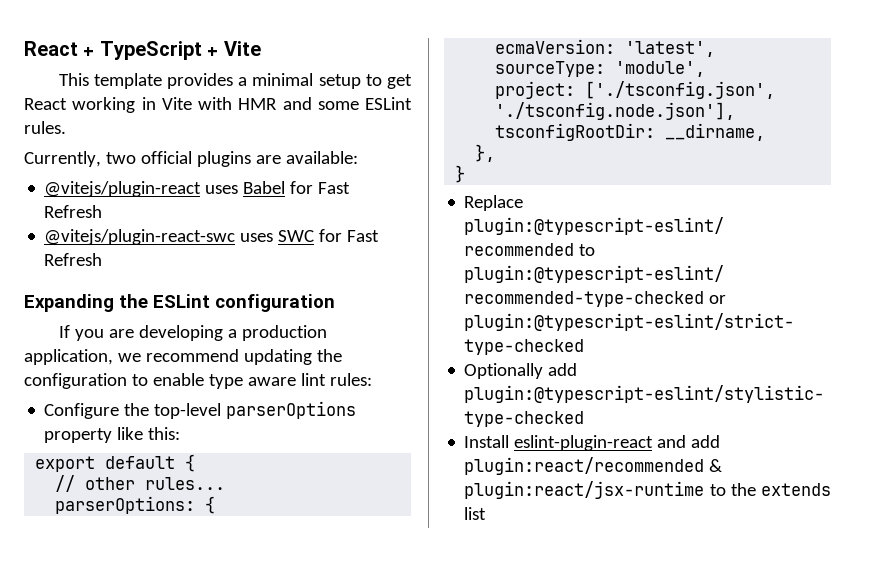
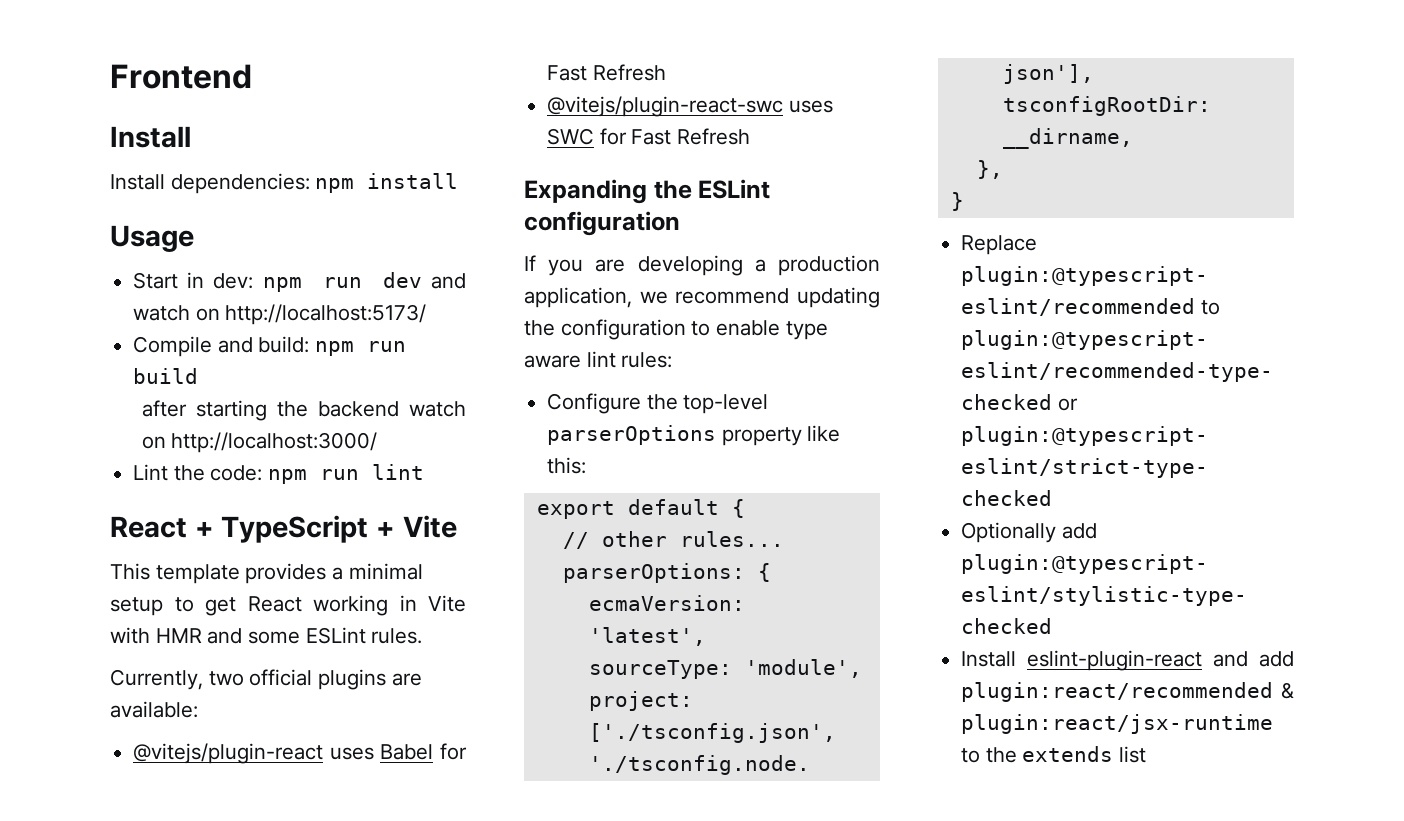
(24, 48) none -> [110,64,252,89] [110,126,191,148] [110,173,459,194] [110,225,194,252] [133,272,466,292] [133,304,427,325] [133,336,407,357] [133,368,199,384] [141,400,466,421] [141,432,378,453] [133,464,425,484] Frontend // Install // Install dependencies: npm install // Usage // Start in dev: npm run dev and watch on http://localhost:5173/ // Compile and build: npm run build // after starting the backend watch on http://localhost:3000/ // Lint the code: npm run lint //

